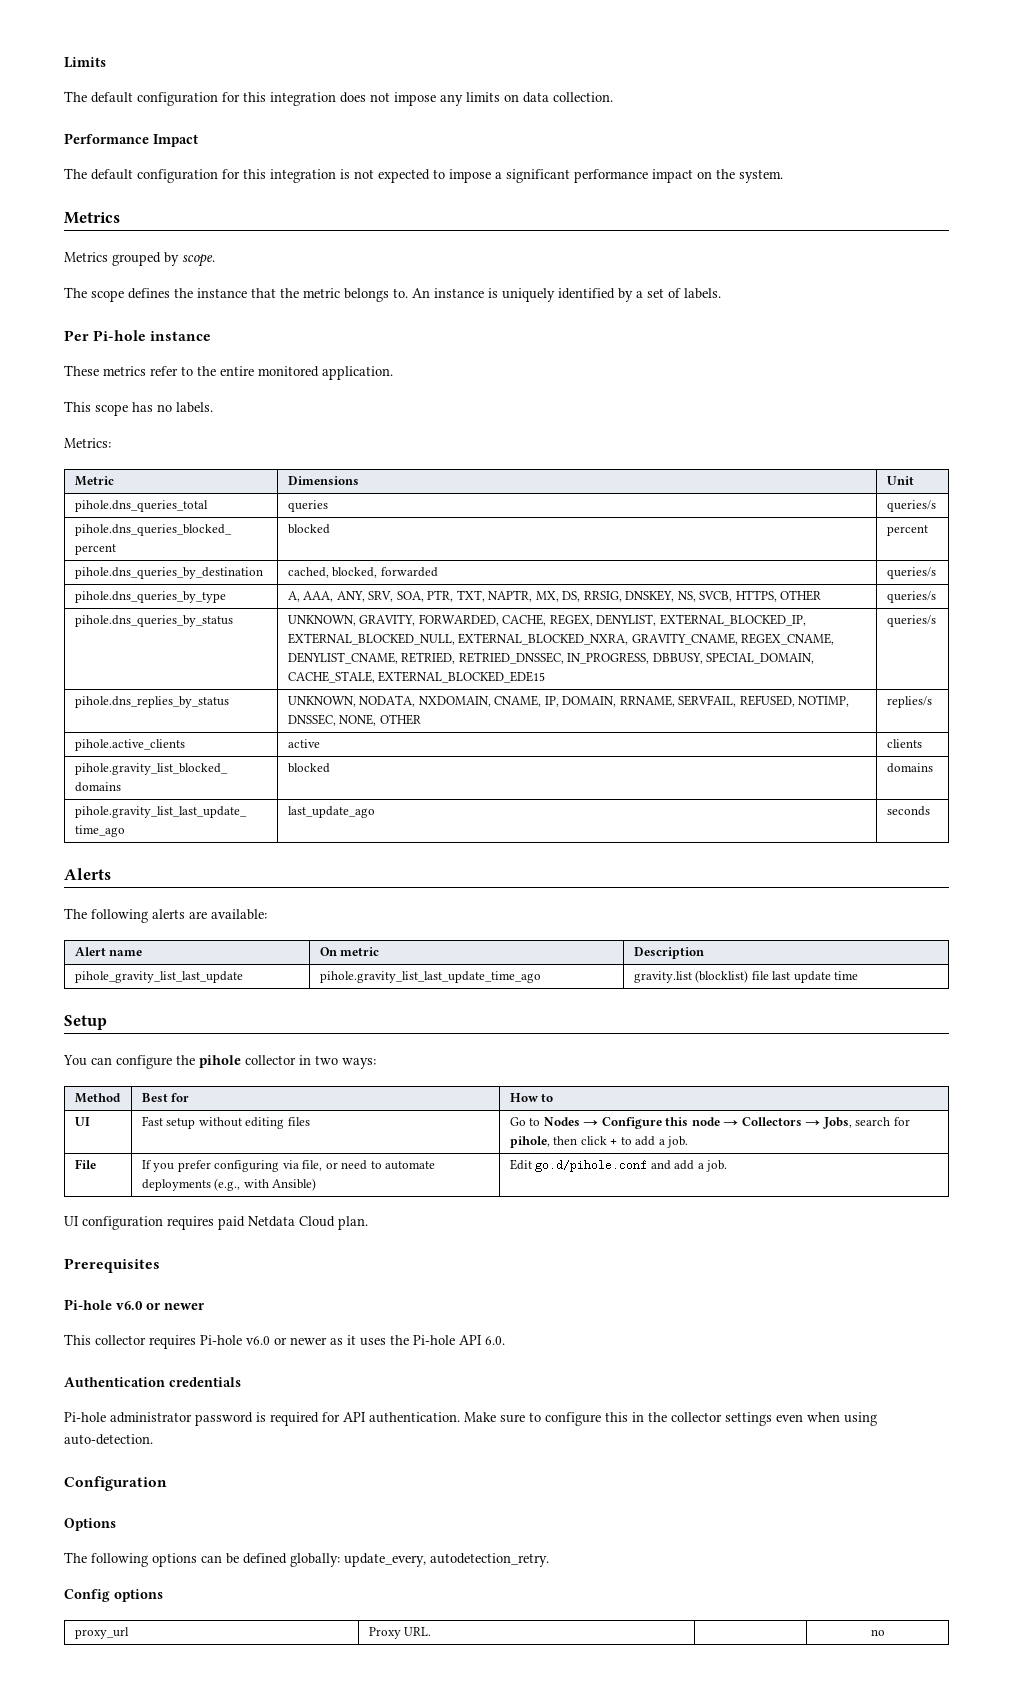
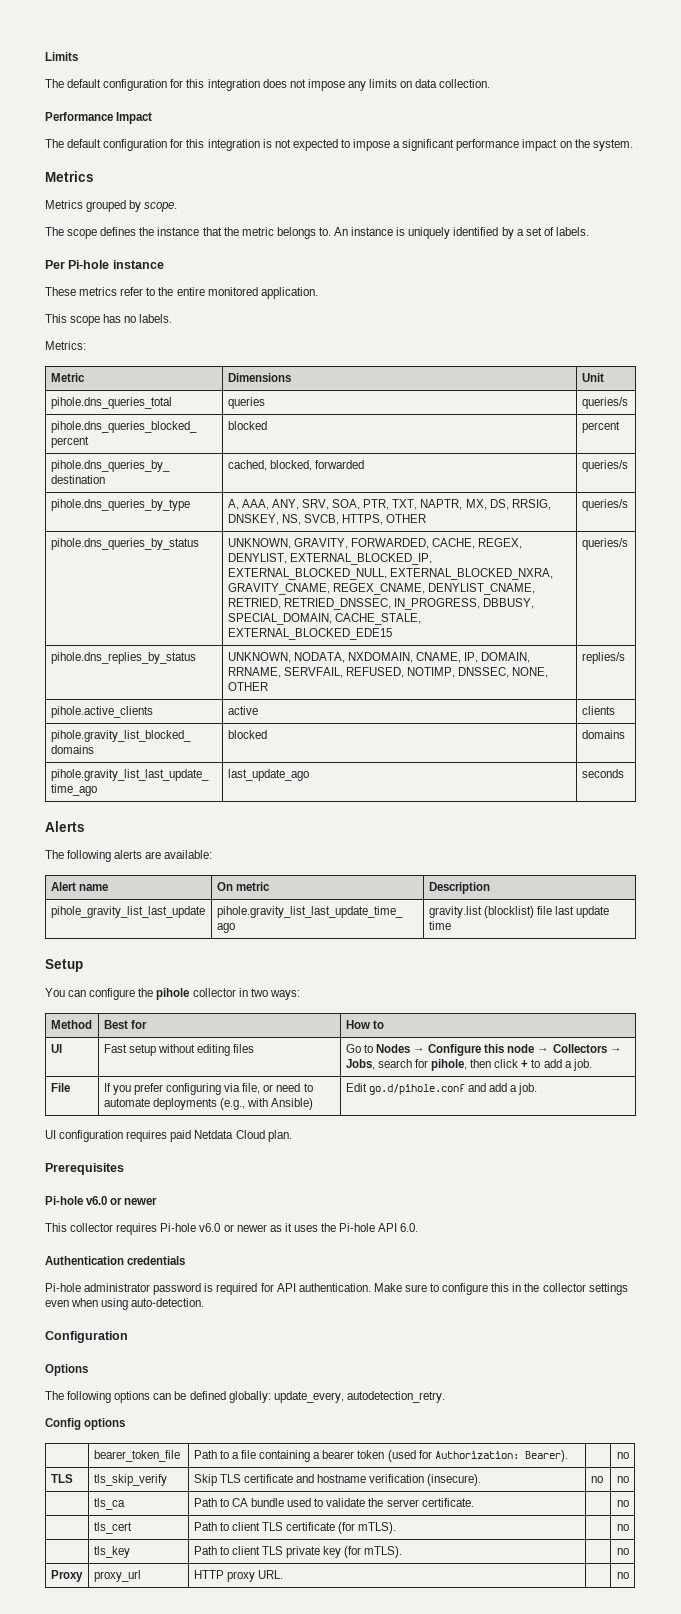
(163, 1595) none -> [93,1450,180,1462] [193,1450,568,1462] [616,1452,629,1459] [50,1474,73,1483] [93,1474,167,1486] [193,1474,482,1486] [590,1476,603,1483] [616,1476,629,1483] [93,1498,125,1510] [193,1498,474,1507] [616,1500,629,1507] [93,1522,132,1534] [193,1522,397,1534] [616,1524,629,1531] [93,1546,130,1558] [193,1546,403,1558] [616,1548,629,1555] [50,1570,83,1582] | bearer_token_file | Path to a file containing a bearer token (used for Authorization: Bearer). | | no // TLS | tls_skip_verify | Skip TLS certificate and hostname verification (insecure). | no | no // | tls_ca | Path to CA bundle used to validate the server certificate. | | no // | tls_cert | Path to client TLS certificate (for mTLS). | | no // | tls_key | Path to client TLS private key (for mTLS). | | no // Proxy |
[368,1627,401,1639] Proxy -> [193,1570,255,1582] HTTP proxy

